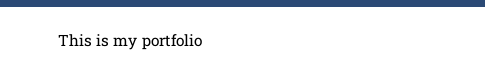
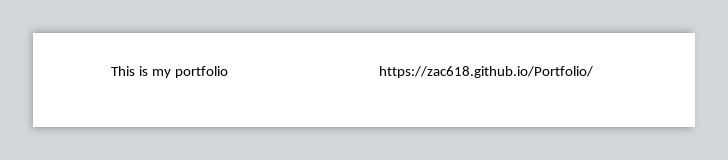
(202, 42) none -> [379,66,593,78] https://zac618.github.io/Portfolio/

